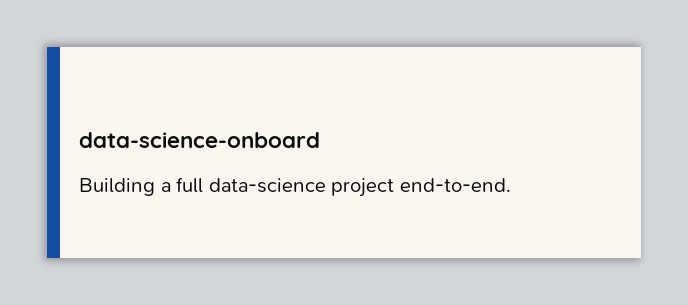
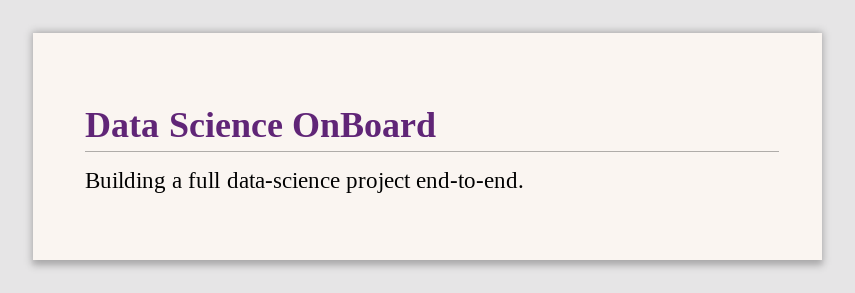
[79,132,320,148] data-science-onboard -> [85,112,437,137] Data Science OnBoard

